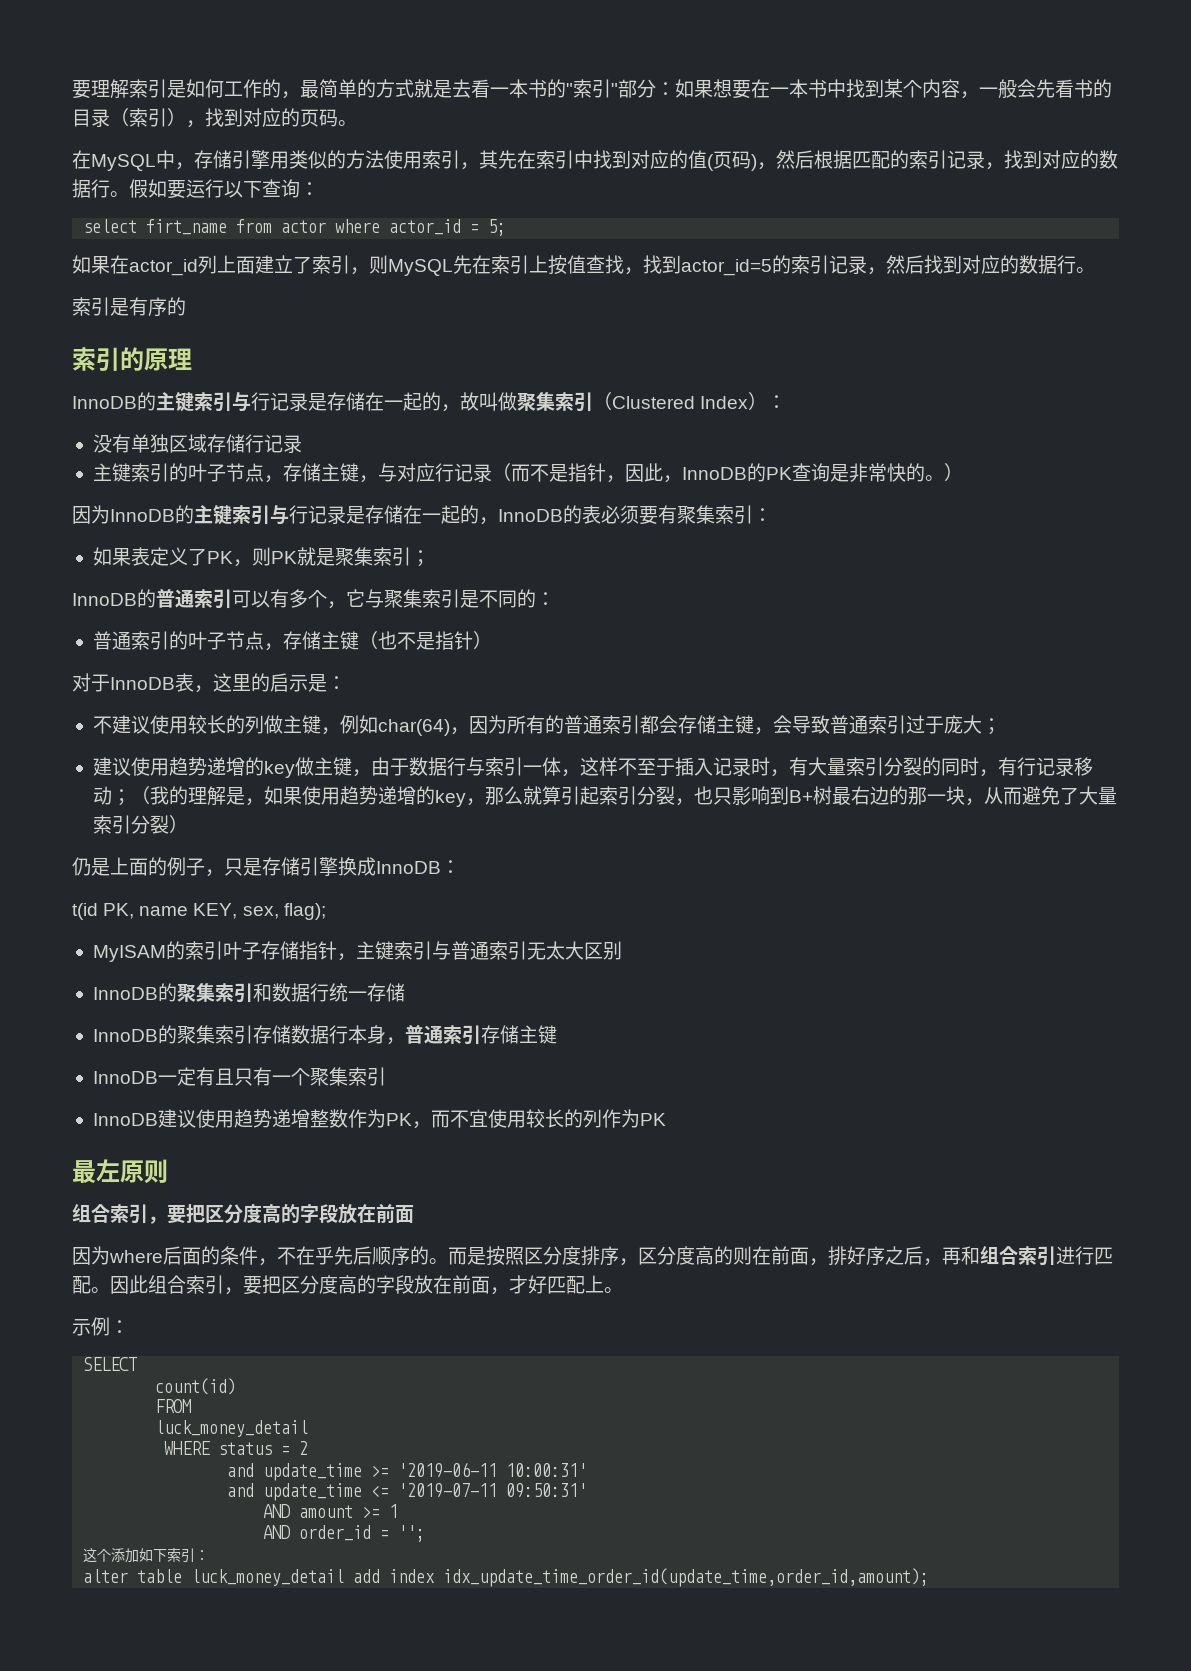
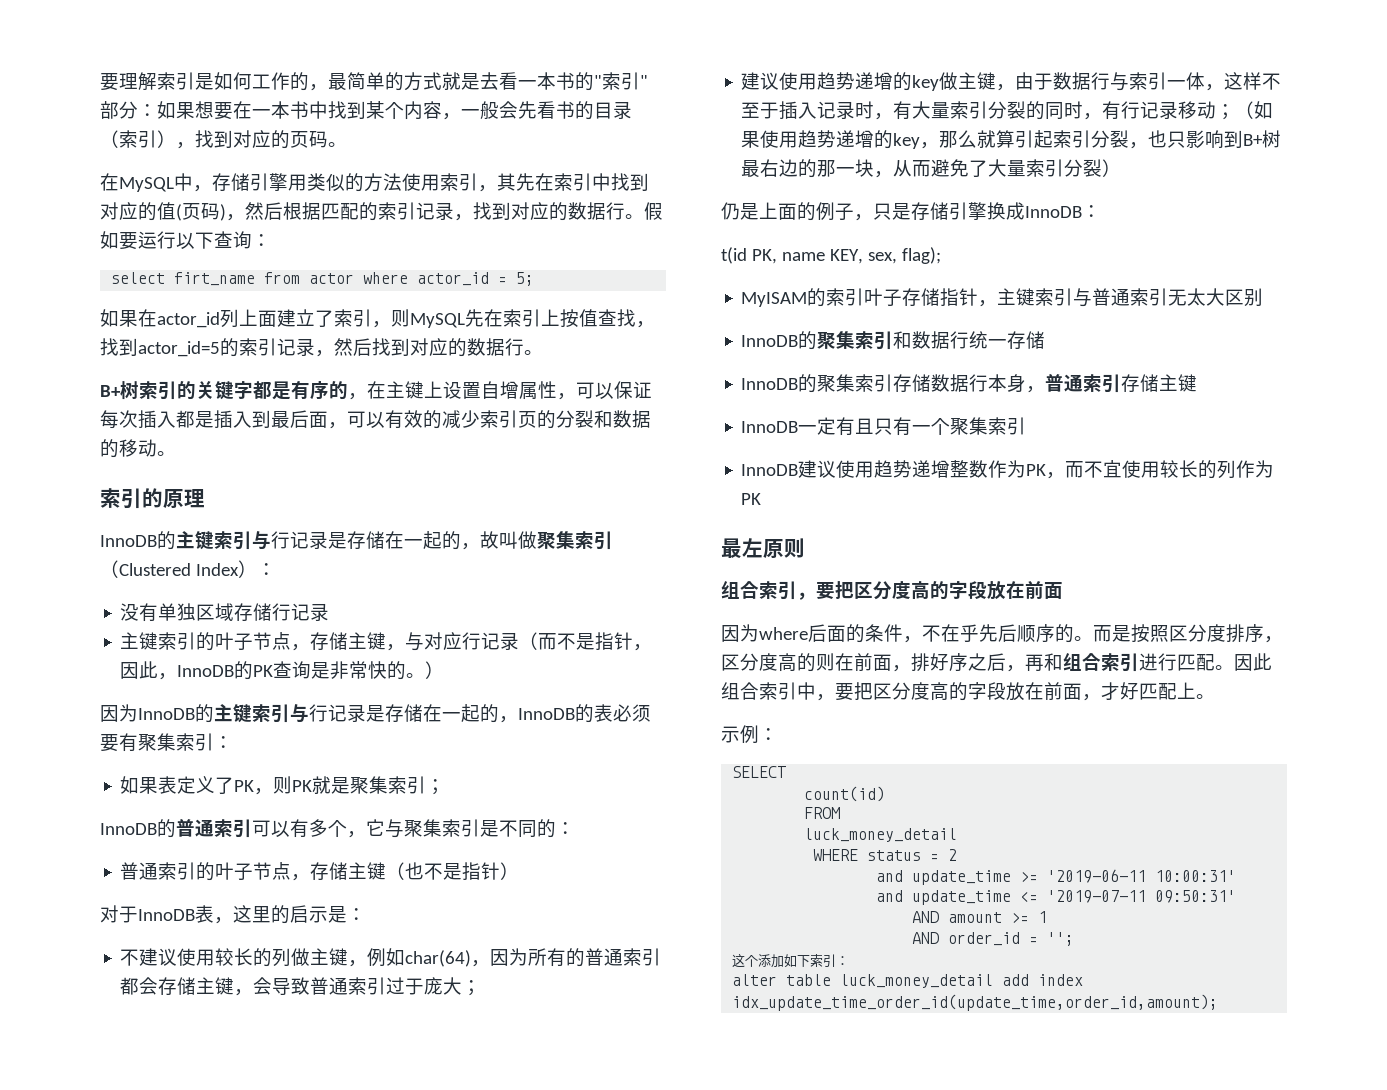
[72,297,186,317] 索引是有序的 -> [100,381,652,400] [100,410,651,429] [100,439,176,458] B+树索引的关键字都是有序的，在主键上设置自增属性，可以保证每次插入都是插入到最后面，可以有效的减少索引页的分裂和数据的移动。
[149,786,264,806] 我的理解是， -> (1255, 110) none
(224, 1284) none -> [797,682,816,700] 中

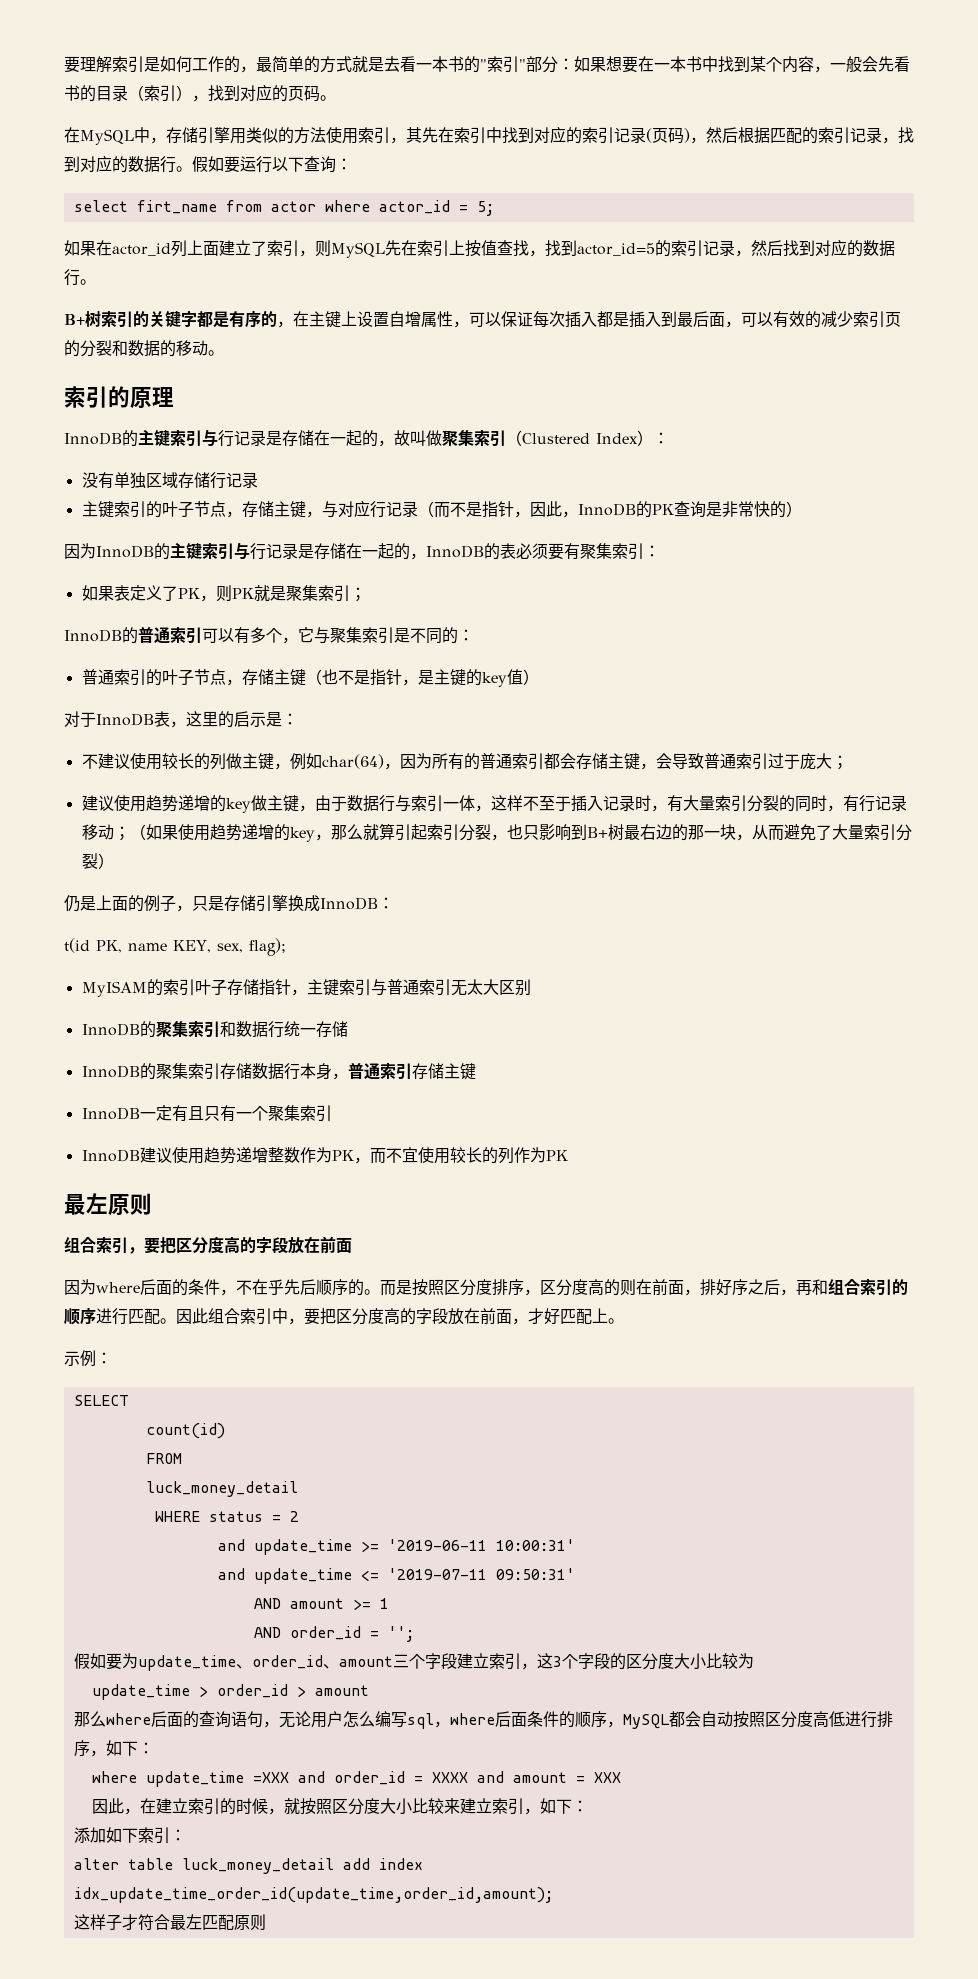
[157,202,176,220] 值 -> [582,127,646,144] 索引记录
[406,673,426,678] 。 -> (786, 509) none
(501, 871) none -> [401,669,523,687] ，是主键的key值
(1139, 662) none -> [892,1279,908,1295] [64,1308,96,1325] 的顺序
[732,953,759,968] 这个 -> [73,1653,754,1671] [91,1684,369,1700] [73,1711,893,1729] [73,1740,154,1757] [91,1771,621,1787] [91,1798,588,1815] 假如要为update_time、order_id、amount三个字段建立索引，这3个字段的区分度大小比较为 // update_time > order_id > amount // 那么where后面的查询语句，无论用户怎么编写sql，where后面条件的顺序，MySQL都会自动按照区分度高低进行排序，如下： // where update_time =XXX and order_id = XXXX and amount = XXX // 因此，在建立索引的时候，就按照区分度大小比较来建立索引，如下： //
(1219, 1002) none -> [73,1914,266,1931] // 这样子才符合最左匹配原则

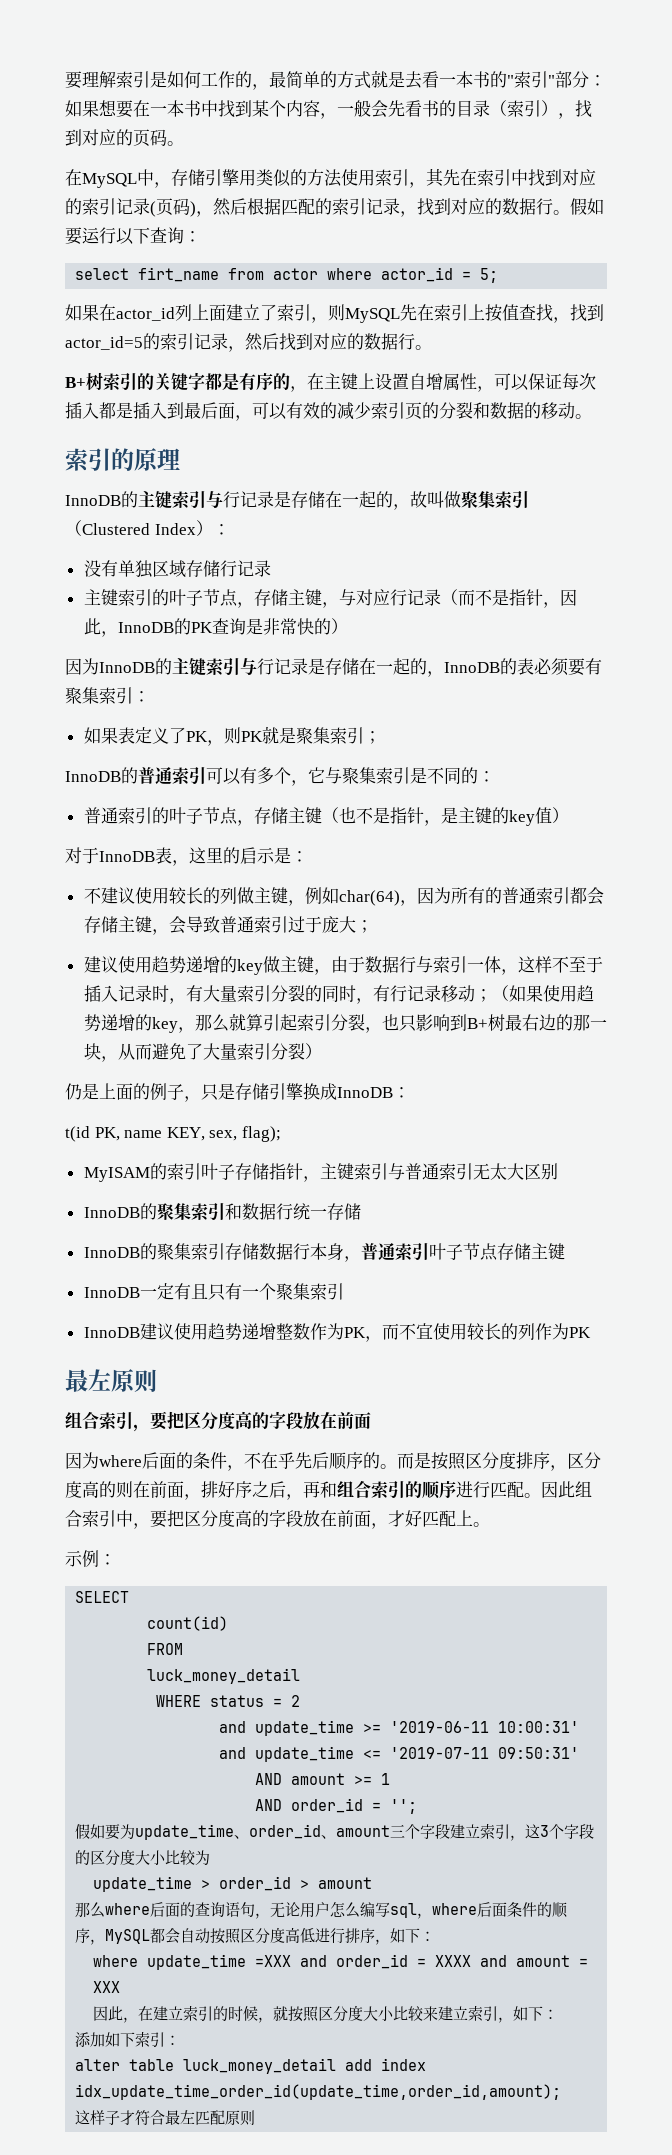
(412, 1071) none -> [428,1243,498,1261] 叶子节点

